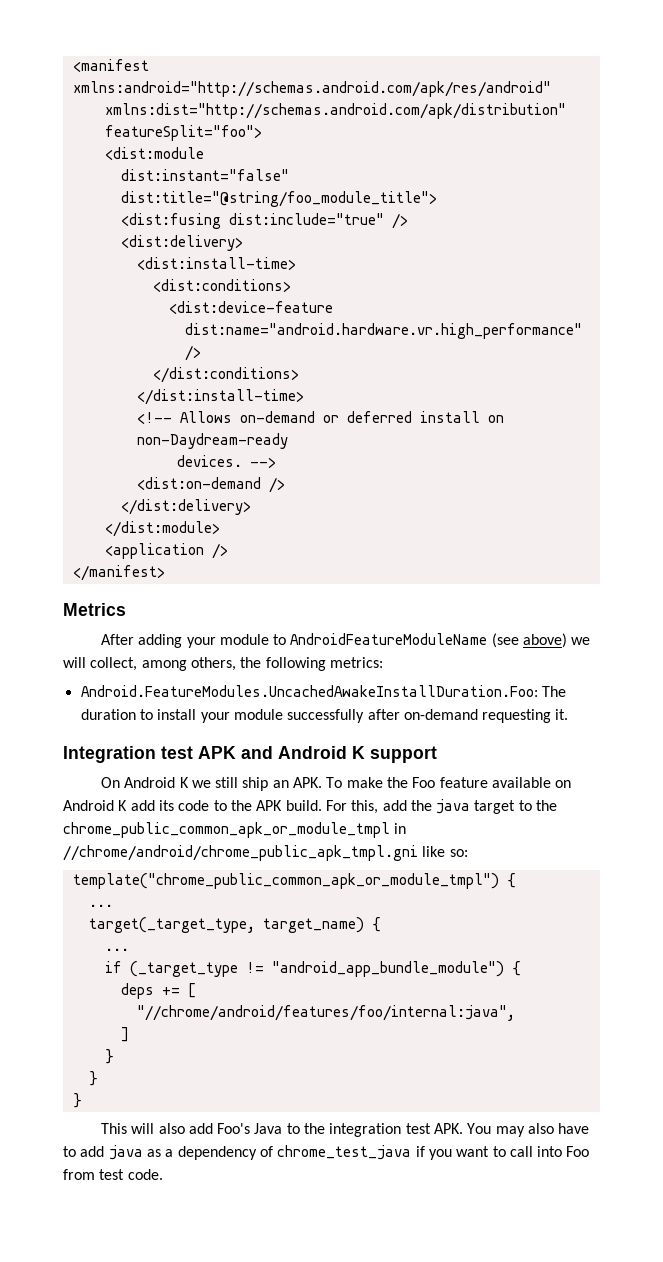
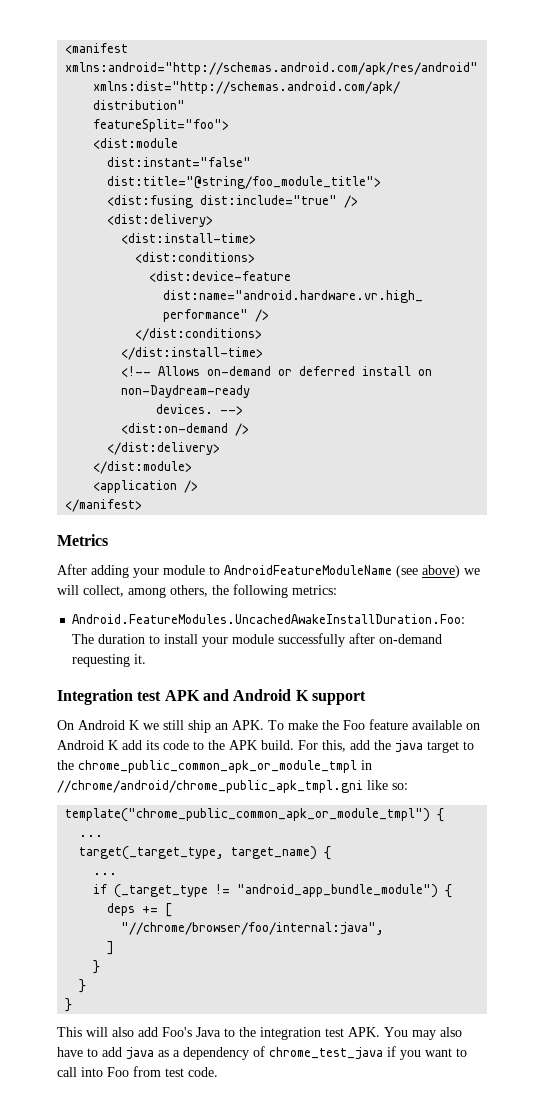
[136,1005,515,1021] "//chrome/android/features/foo/internal:java", -> [121,922,385,935] "//chrome/browser/foo/internal:java",

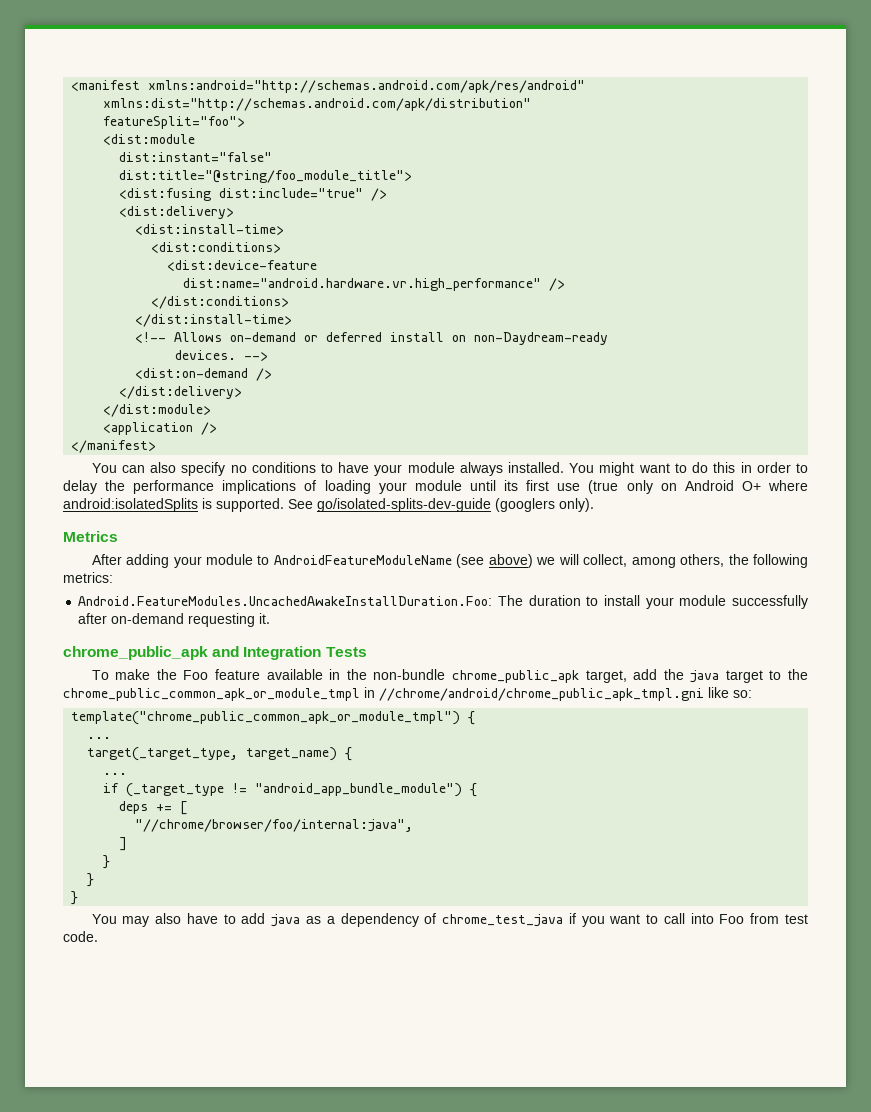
(143, 505) none -> [91,462,808,476] [63,480,809,494] [63,498,594,512] // You can also specify no conditions to have your module always installed. You might want to do this in order to delay the performance implications of loading your module until its first use (true only on Android O+ where android:isolatedSplits is supported. See go/isolated-splits-dev-guide (googlers only).
[57,689,366,705] [57,720,264,733] Integration test APK and Android K support // On Android K we still ship an APK. -> [63,646,367,660] chrome_public_apk and Integration Tests //
[466,723,480,730] [57,740,346,752] on Android K add its code to the APK build. For this, -> [329,669,627,683] in the non-bundle chrome_public_apk target,
[57,1027,380,1040] This will also add Foo's Java to the integration test APK. -> (79, 898) none

